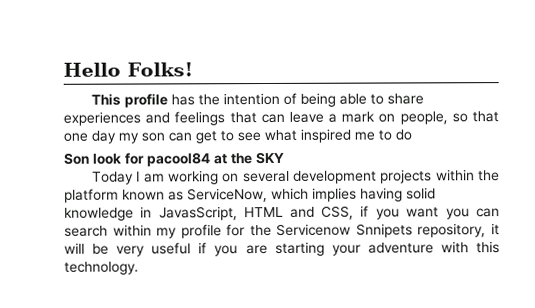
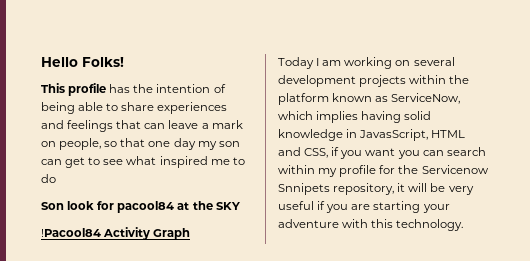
(285, 158) none -> [41,227,191,240] // !Pacool84 Activity Graph

